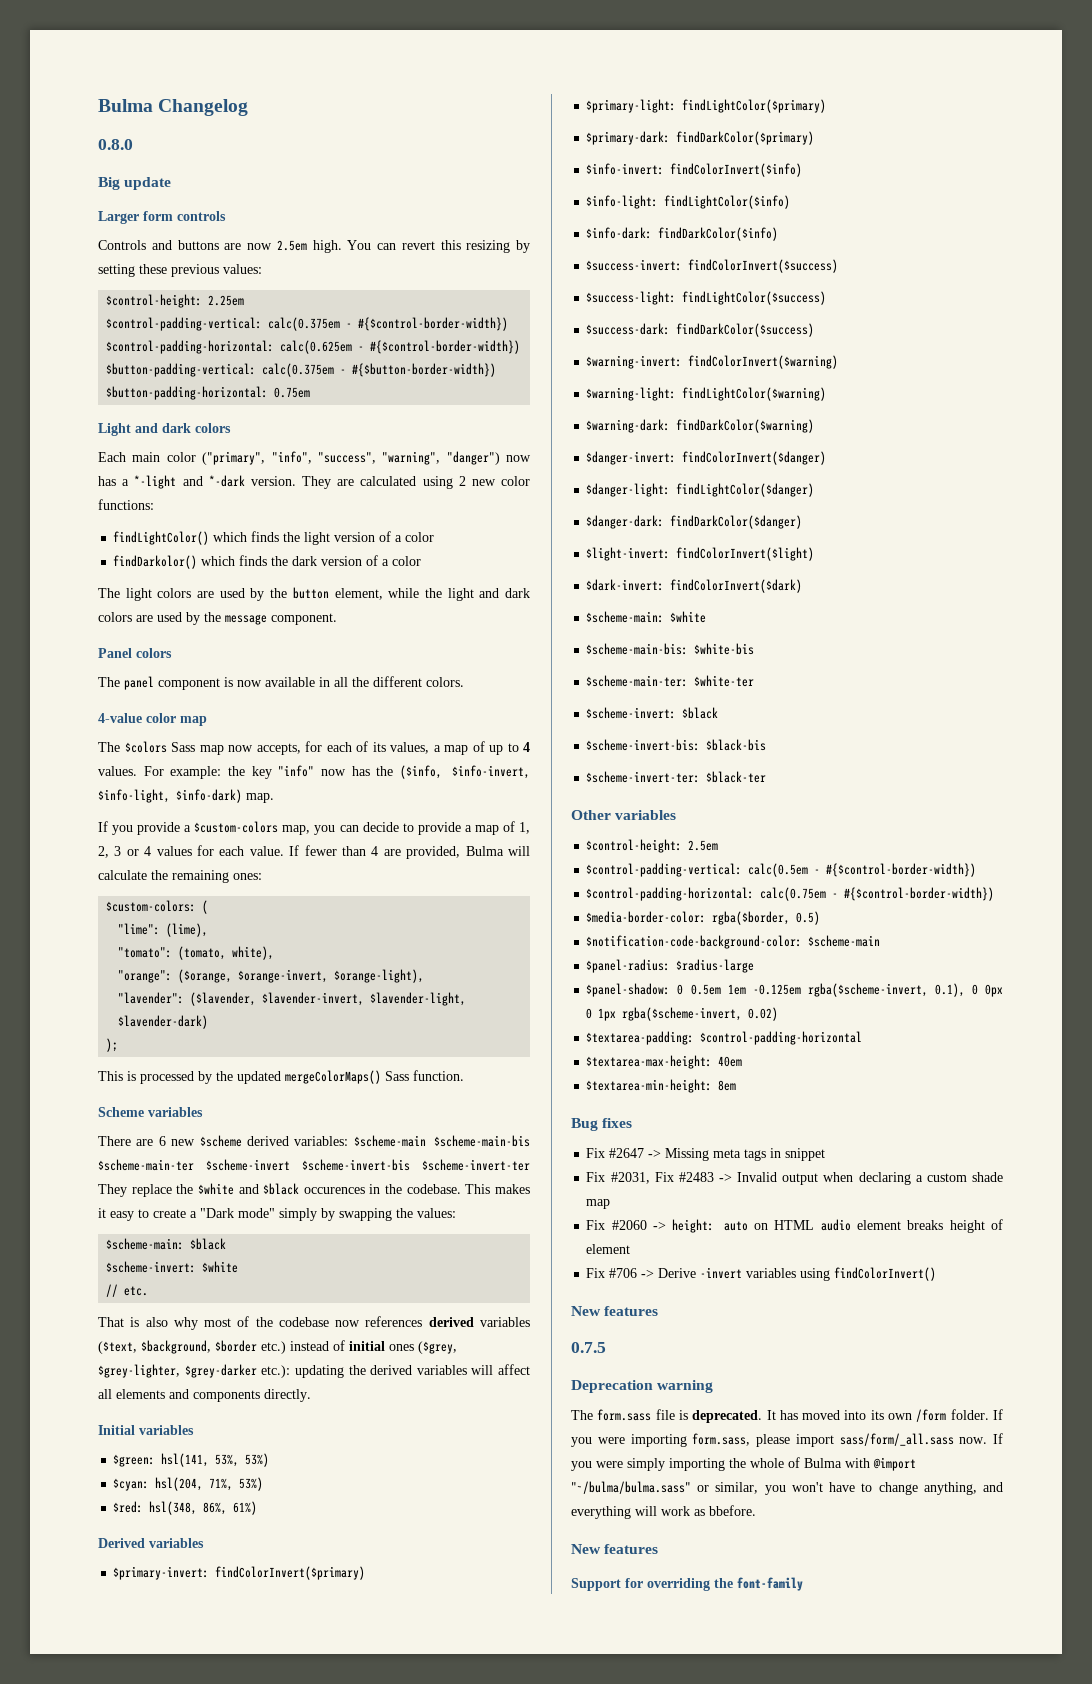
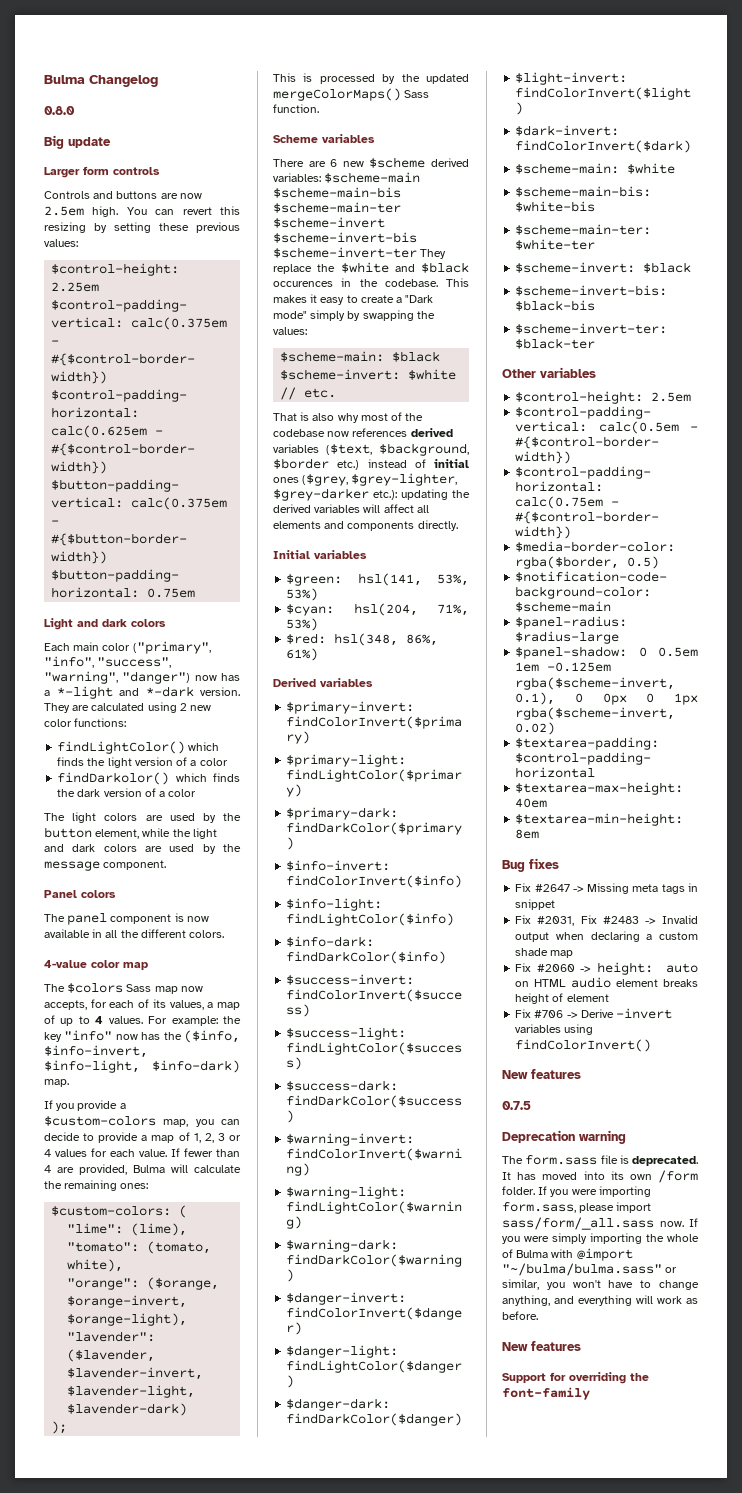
[709,1505,756,1516] bbefore. -> [502,1311,538,1320] before.

